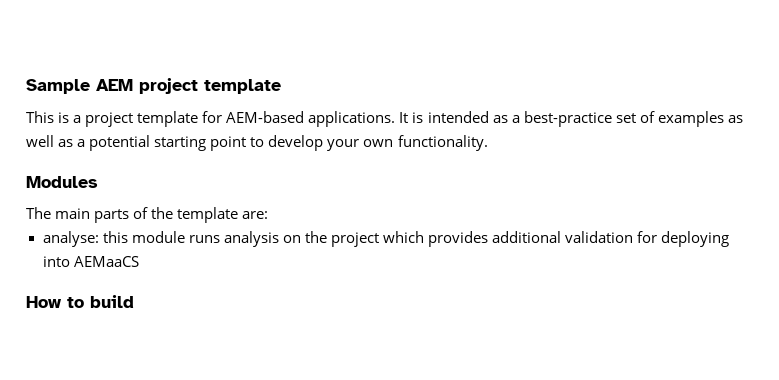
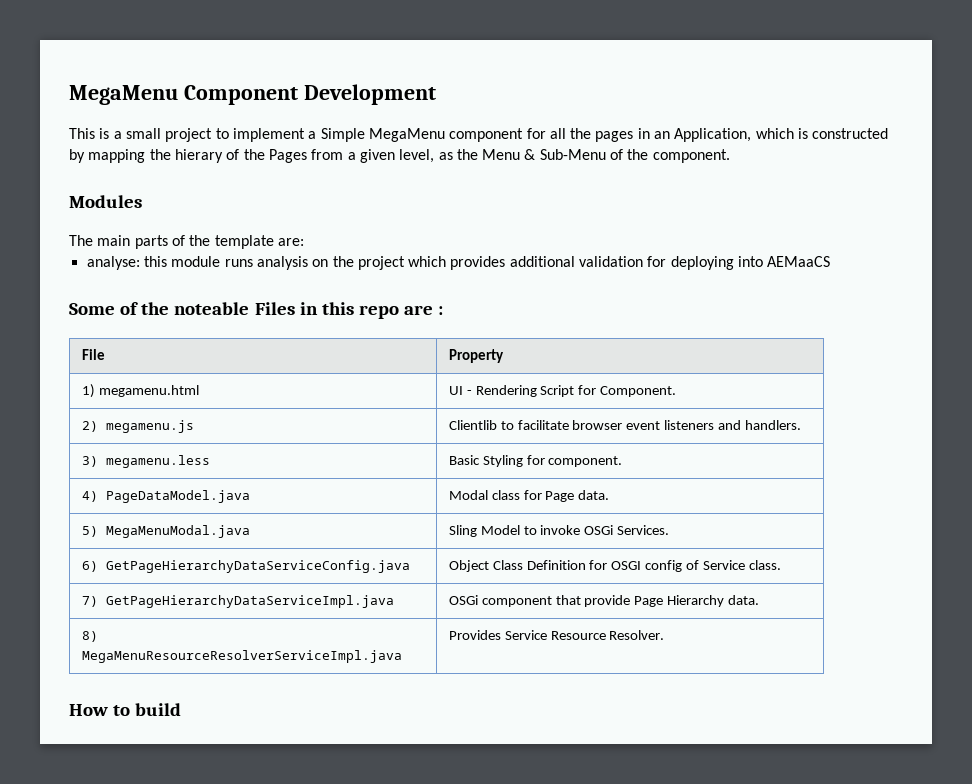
[26,78,281,94] Sample AEM project template -> [69,84,436,105] MegaMenu Component Development
[85,111,743,127] [26,135,488,151] project template for AEM-based applications. It is intended as a best-practice set of examples as well as a potential starting point to develop your own functionality. -> [125,128,889,142] [69,149,730,163] small project to implement a Simple MegaMenu component for all the pages in an Application, which is constructed by mapping the hierary of the Pages from a given level, as the Menu & Sub-Menu of the component.
(139, 261) none -> [69,302,444,319] [81,349,105,360] [448,349,504,363] [81,384,199,398] [448,385,677,397] [81,420,194,433] [448,420,802,430] [81,455,210,468] [448,455,623,467] [81,490,250,503] [448,490,610,502] [81,525,250,538] [448,525,670,537] [81,560,410,573] [448,560,782,572] [81,595,394,608] [448,595,760,607] [81,631,98,642] [81,650,402,663] [448,630,665,640] // Some of the noteable Files in this repo are : // File | Property // 1) megamenu.html | UI - Rendering Script for Component. // 2) megamenu.js | Clientlib to facilitate browser event listeners and handlers. // 3) megamenu.less | Basic Styling for component. // 4) PageDataModel.java | Modal class for Page data. // 5) MegaMenuModal.java | Sling Model to invoke OSGi Services. // 6) GetPageHierarchyDataServiceConfig.java | Object Class Definition for OSGI config of Service class. // 7) GetPageHierarchyDataServiceImpl.java | OSGi component that provide Page Hierarchy data. // 8) MegaMenuResourceResolverServiceImpl.java | Provides Service Resource Resolver.

